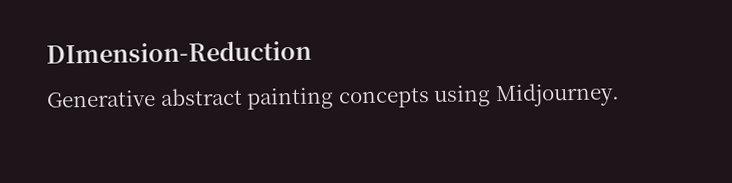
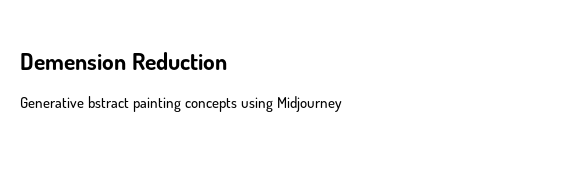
[46,39,312,64] DImension-Reduction -> [20,52,228,70] Demension Reduction
[159,87,243,106] abstract -> [88,96,130,108] bstract
[494,82,620,108] Midjourney. -> [277,96,343,112] Midjourney

